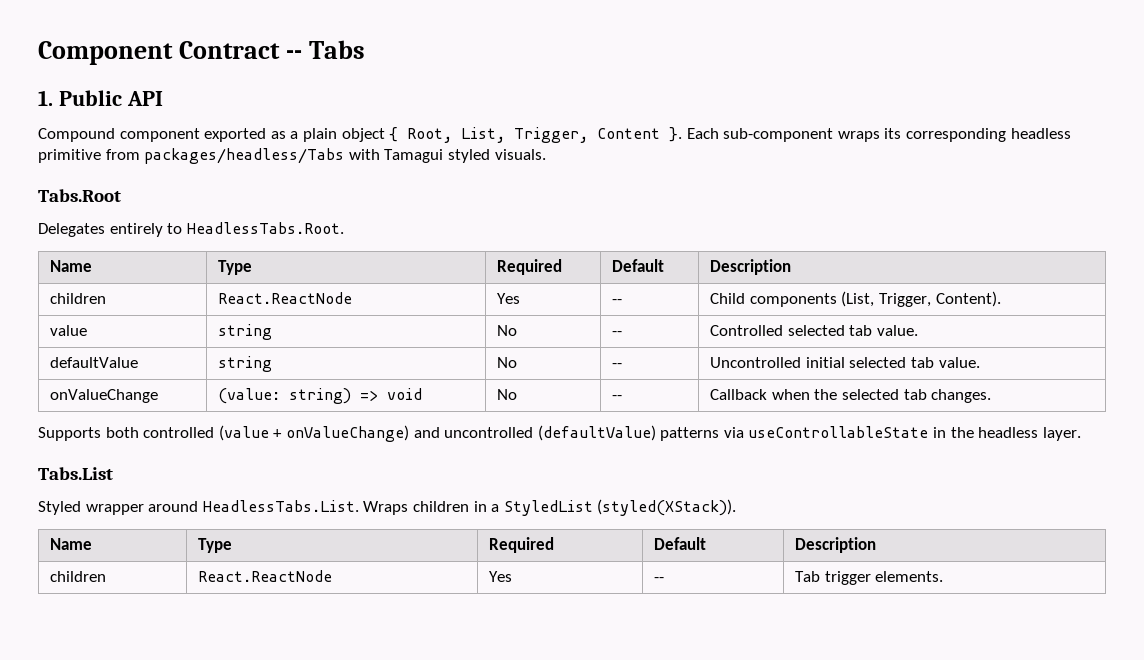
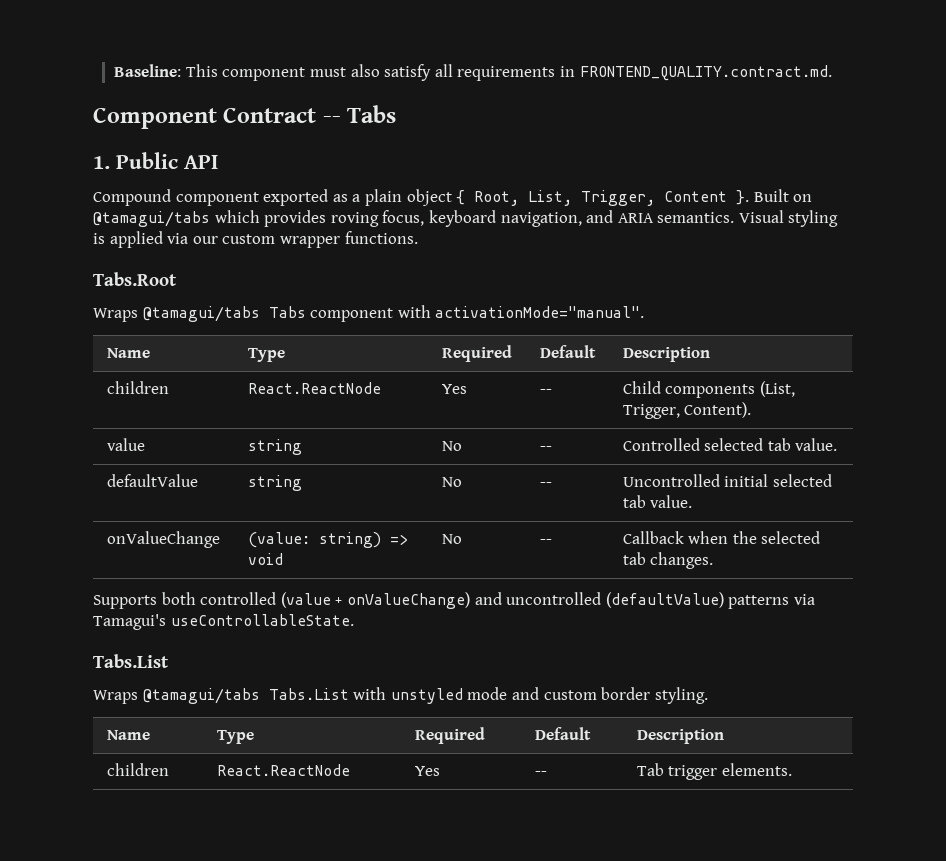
(38, 53) none -> [114,64,832,81] Baseline: This component must also satisfy all requirements in FRONTEND_QUALITY.contract.md. //
[686,128,1071,142] [38,148,546,164] [38,189,121,202] [38,222,344,237] Each sub-component wraps its corresponding headless primitive from packages/headless/Tabs with Tamagui styled visuals. // Tabs.Root // Delegates entirely to HeadlessTabs.Root. -> [753,189,813,202] [93,210,839,227] [93,231,418,248] [93,272,177,286] [93,305,645,322] Built on @tamagui/tabs which provides roving focus, keyboard navigation, and ARIA semantics. Visual styling is applied via our custom wrapper functions. // Tabs.Root // Wraps @tamagui/tabs Tabs component with activationMode="manual".
[748,426,1081,441] [38,467,113,480] [38,499,737,516] useControllableState in the headless layer. // Tabs.List // Styled wrapper around HeadlessTabs.List. Wraps children in a StyledList (styled(XStack)). -> [93,614,354,630] [93,654,169,668] [93,687,708,704] Tamagui's useControllableState. // Tabs.List // Wraps @tamagui/tabs Tabs.List with unstyled mode and custom border styling.

